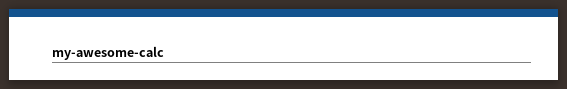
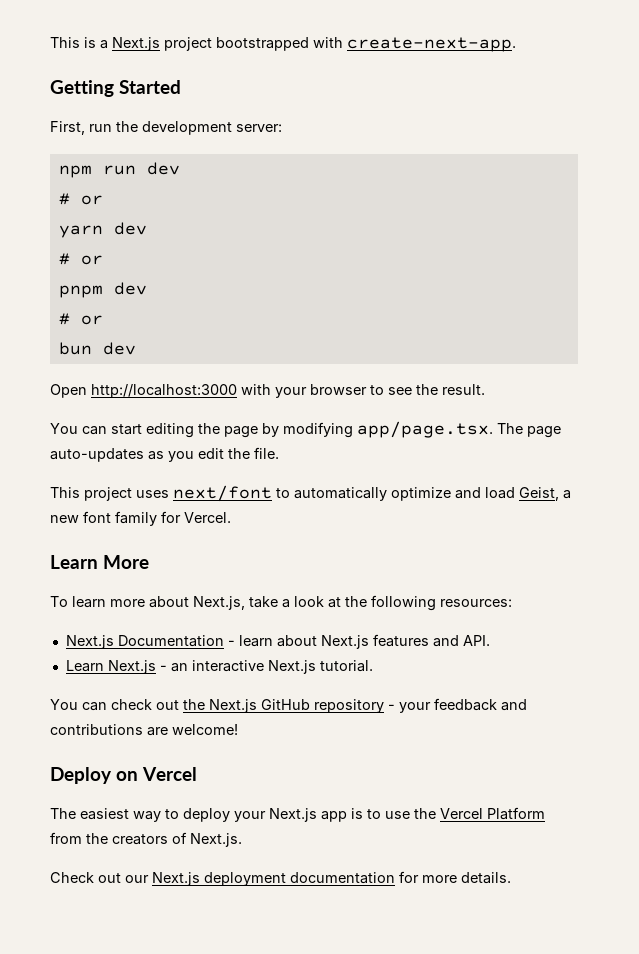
[52,46,164,60] my-awesome-calc -> [50,37,516,52] [50,80,181,97] [50,121,282,135] [58,162,180,178] [58,193,103,205] [58,222,147,238] [58,253,103,265] [58,282,147,298] [58,313,103,325] [58,342,136,355] [50,384,485,398] [50,421,561,438] [50,447,279,462] [50,485,571,502] [50,511,231,526] [50,555,149,569] [50,595,512,611] [65,634,490,649] [65,660,373,674] [50,698,527,713] [50,724,238,736] [50,767,197,784] [50,807,545,822] [50,832,242,847] [50,871,511,886] This is a Next.js project bootstrapped with create-next-app. // Getting Started // First, run the development server: // npm run dev // # or // yarn dev // # or // pnpm dev // # or // bun dev // Open http://localhost:3000 with your browser to see the result. // You can start editing the page by modifying app/page.tsx. The page auto-updates as you edit the file. // This project uses next/font to automatically optimize and load Geist, a new font family for Vercel. // Learn More // To learn more about Next.js, take a look at the following resources: // Next.js Documentation - learn about Next.js features and API. // Learn Next.js - an interactive Next.js tutorial. // You can check out the Next.js GitHub repository - your feedback and contributions are welcome! // Deploy on Vercel // The easiest way to deploy your Next.js app is to use the Vercel Platform from the creators of Next.js. // Check out our Next.js deployment documentation for more details.

